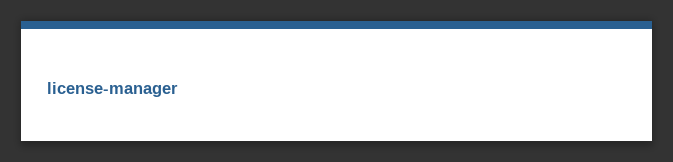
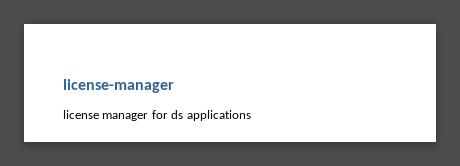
(178, 89) none -> [63,110,251,121] // license manager for ds applications

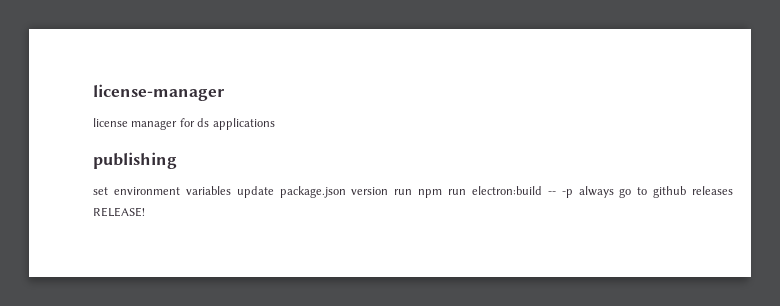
(251, 115) none -> [93,152,177,169] [93,186,733,198] [93,207,145,217] // publishing // set environment variables update package.json version run npm run electron:build -- -p always go to github releases RELEASE!

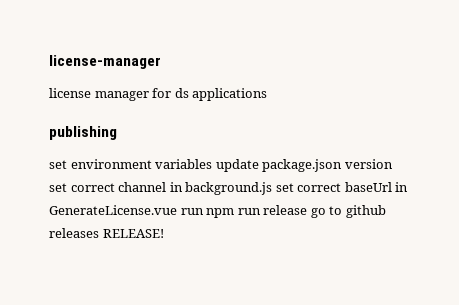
[394,186,614,198] run npm run electron:build -- -p always -> [49,182,409,195] [49,205,308,218] set correct channel in background.js set correct baseUrl in GenerateLicense.vue run npm run release

